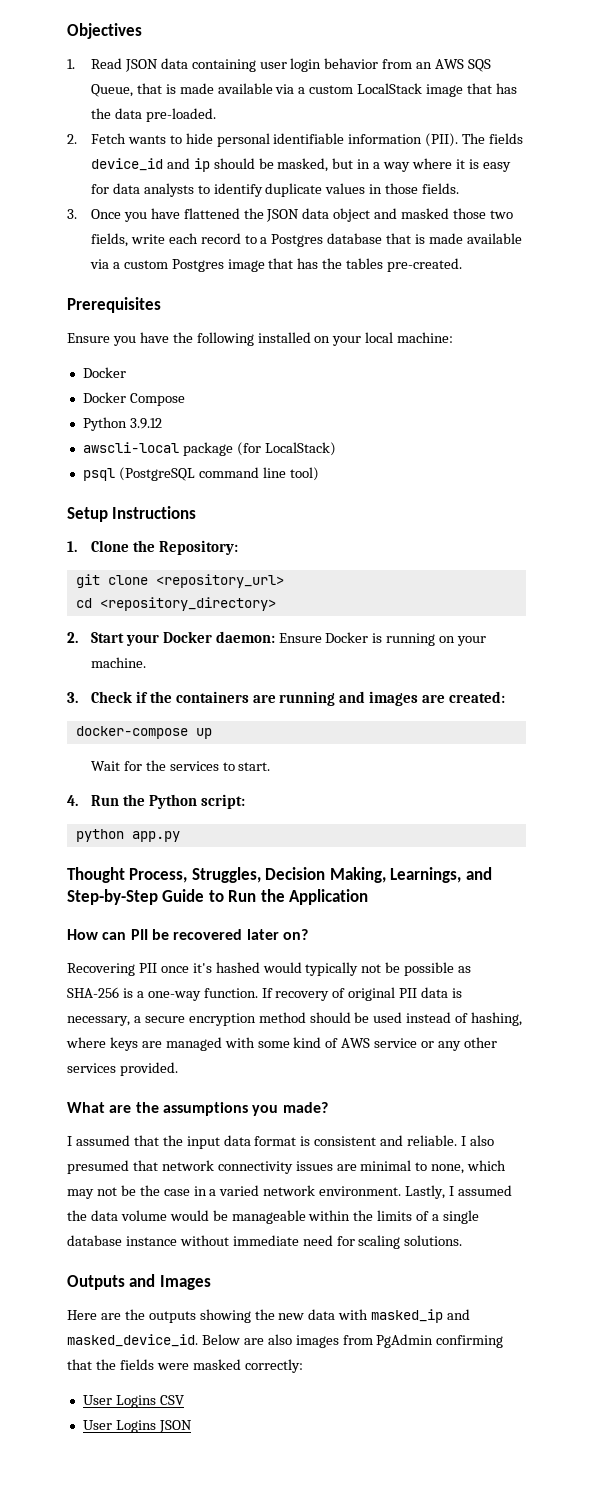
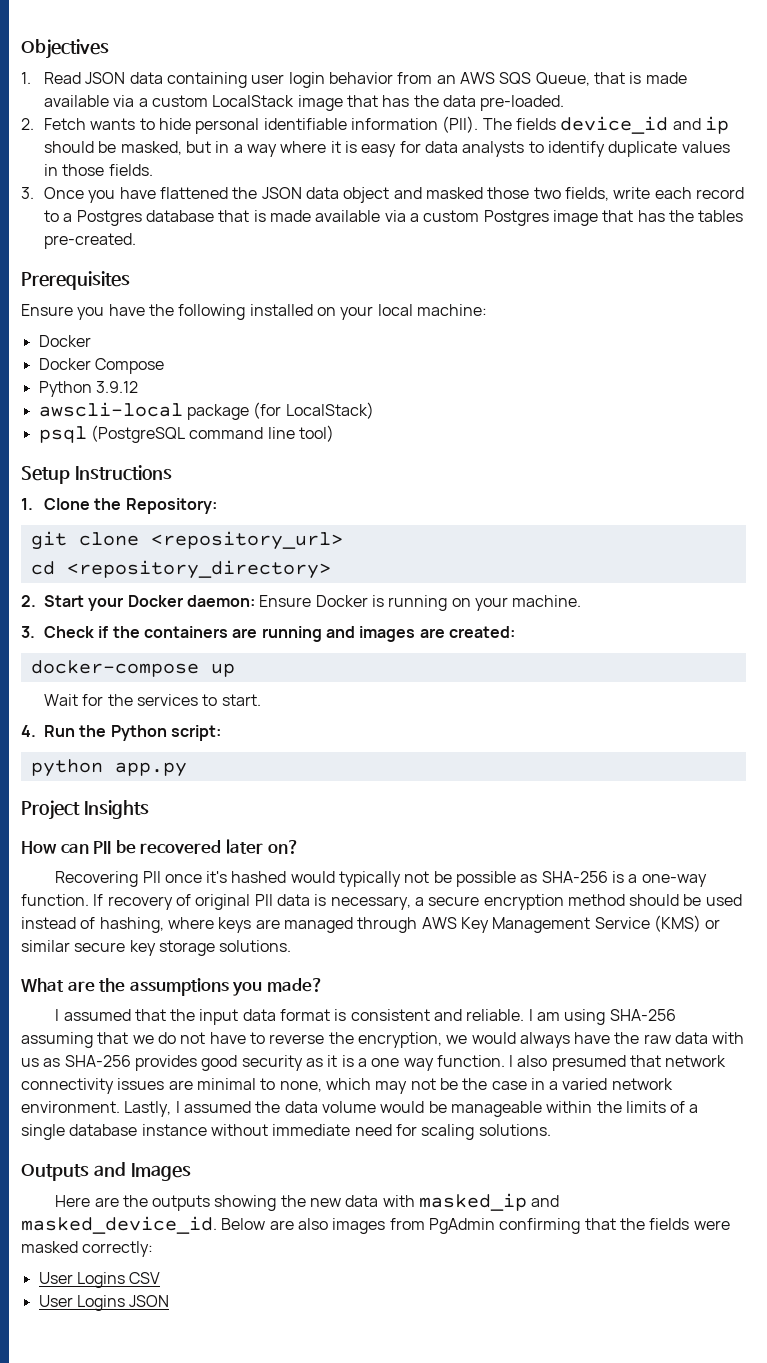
[67,867,492,883] [67,889,369,905] Thought Process, Struggles, Decision Making, Learnings, and Step-by-Step Guide to Run the Application -> [21,800,149,820] Project Insights
[224,1037,497,1051] [67,1062,178,1076] with some kind of AWS service or any other services provided. -> [357,915,721,933] [21,940,292,956] through AWS Key Management Service (KMS) or similar secure key storage solutions.
(467, 1141) none -> [537,1009,676,1025] [21,1032,745,1048] [21,1055,514,1071] am using SHA-256 assuming that we do not have to reverse the encryption, we would always have the raw data with us as SHA-256 provides good security as it is a one way function. I

